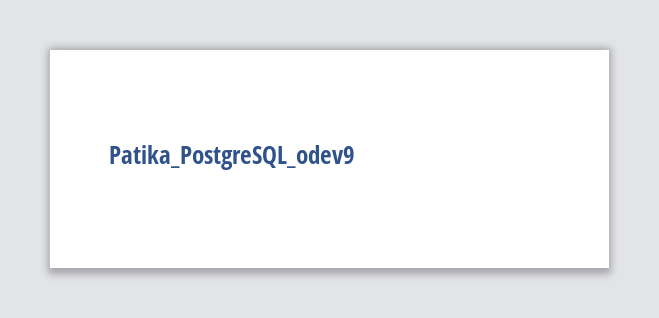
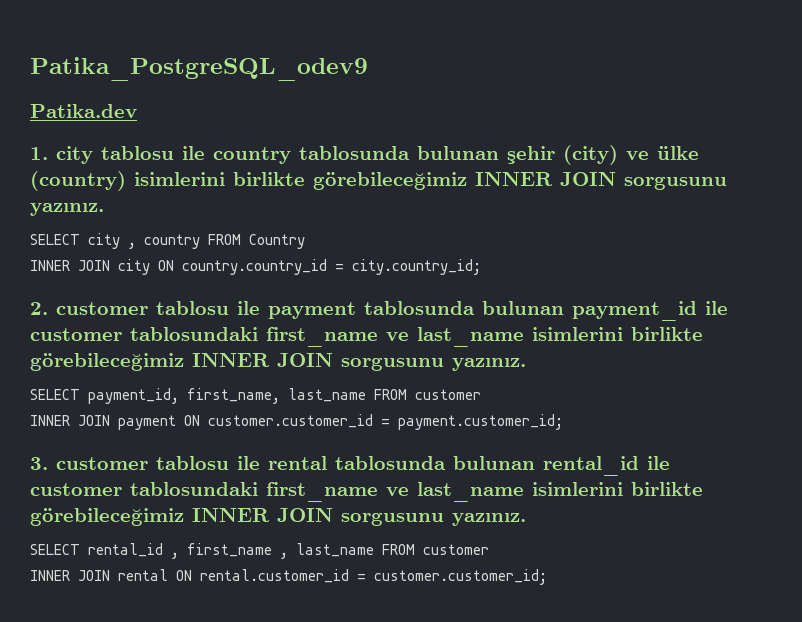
(355, 157) none -> [30,104,137,118] [30,145,699,165] [30,171,727,191] [30,203,104,216] [30,233,305,249] [30,259,481,275] [30,301,728,321] [30,327,703,347] [30,353,526,371] [30,388,481,404] [30,414,563,430] [30,456,670,476] [30,482,703,502] [30,508,526,526] [30,543,489,559] [30,569,547,585] // Patika.dev // 1. city tablosu ile country tablosunda bulunan şehir (city) ve ülke (country) isimlerini birlikte görebileceğimiz INNER JOIN sorgusunu yazınız. // SELECT city , country FROM Country // INNER JOIN city ON country.country_id = city.country_id; // 2. customer tablosu ile payment tablosunda bulunan payment_id ile customer tablosundaki first_name ve last_name isimlerini birlikte görebileceğimiz INNER JOIN sorgusunu yazınız. // SELECT payment_id, first_name, last_name FROM customer // INNER JOIN payment ON customer.customer_id = payment.customer_id; // 3. customer tablosu ile rental tablosunda bulunan rental_id ile customer tablosundaki first_name ve last_name isimlerini birlikte görebileceğimiz INNER JOIN sorgusunu yazınız. // SELECT rental_id , first_name , last_name FROM customer // INNER JOIN rental ON rental.customer_id = customer.customer_id;

